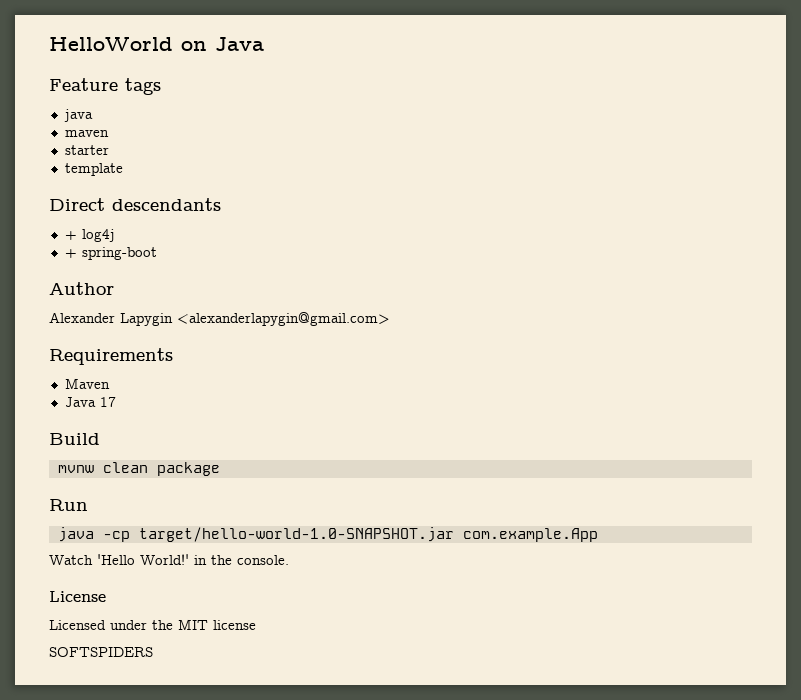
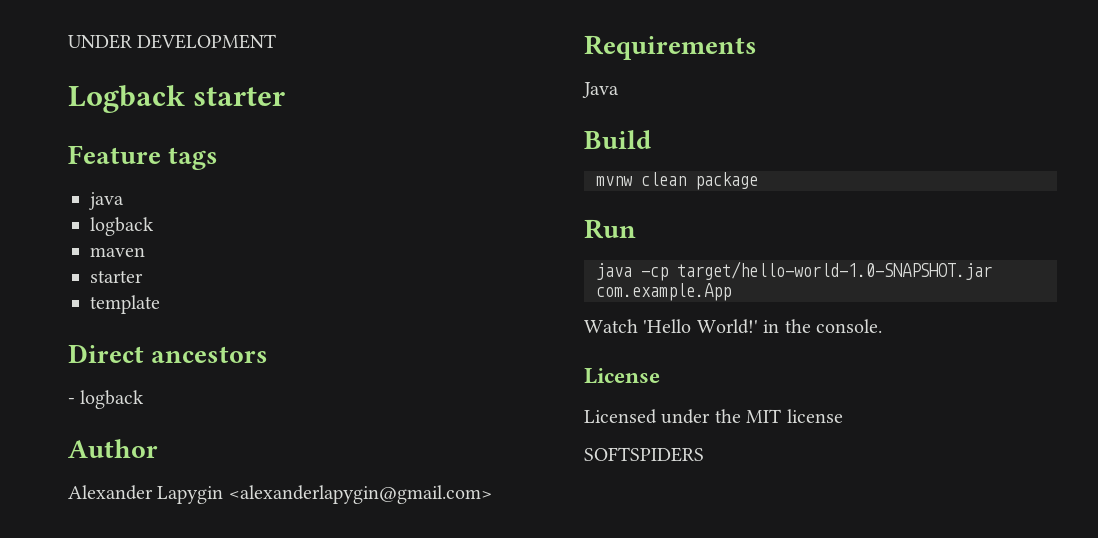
[49,37,264,51] HelloWorld on Java -> [68,34,277,49] [68,85,286,113] UNDER DEVELOPMENT // Logback starter
(93, 115) none -> [90,217,154,236] // logback
[112,198,221,211] [64,229,115,242] [64,247,157,260] descendants // + log4j // + spring-boot -> [151,346,269,363] [68,390,145,409] ancestors // - logback
[64,378,110,389] [64,397,116,407] // Maven // Java 17 -> [582,82,619,98] // Java

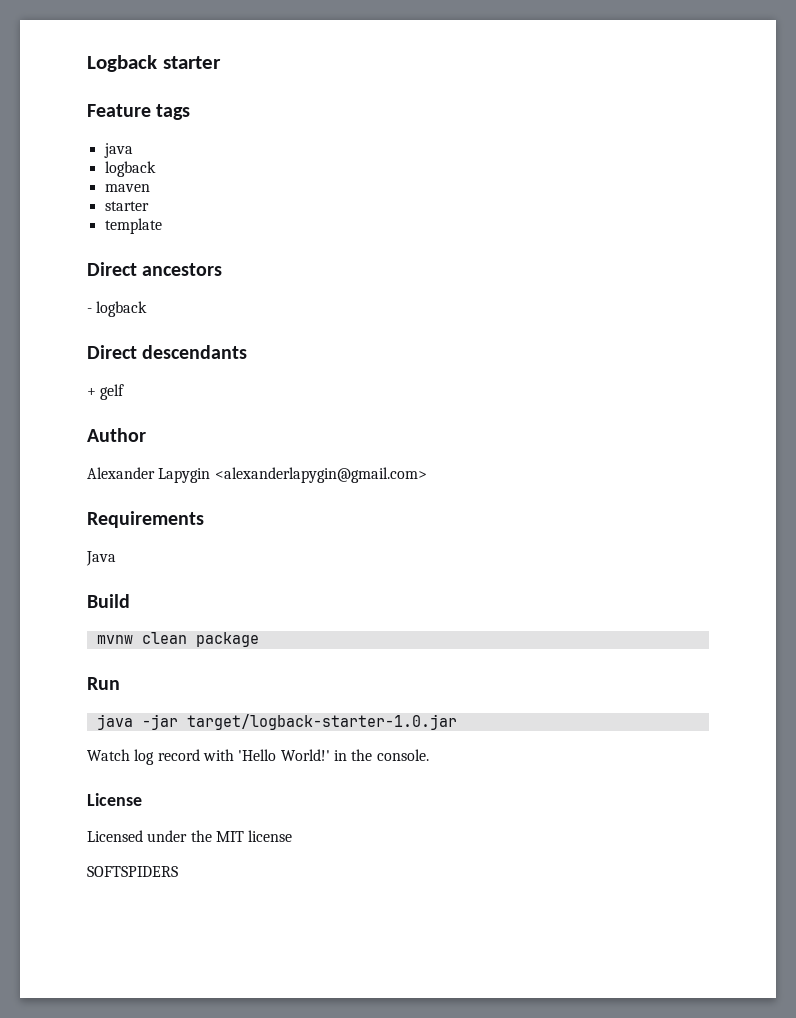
[68,34,277,49] UNDER DEVELOPMENT // -> (87, 63) none
(145, 399) none -> [87,345,248,359] [87,384,125,400] // Direct descendants // + gelf
[641,261,992,281] [596,283,731,301] [584,319,638,333] -cp target/hello-world-1.0-SNAPSHOT.jar com.example.App // Watch -> [141,714,457,730] [87,749,234,765] -jar target/logback-starter-1.0.jar // Watch log record with

